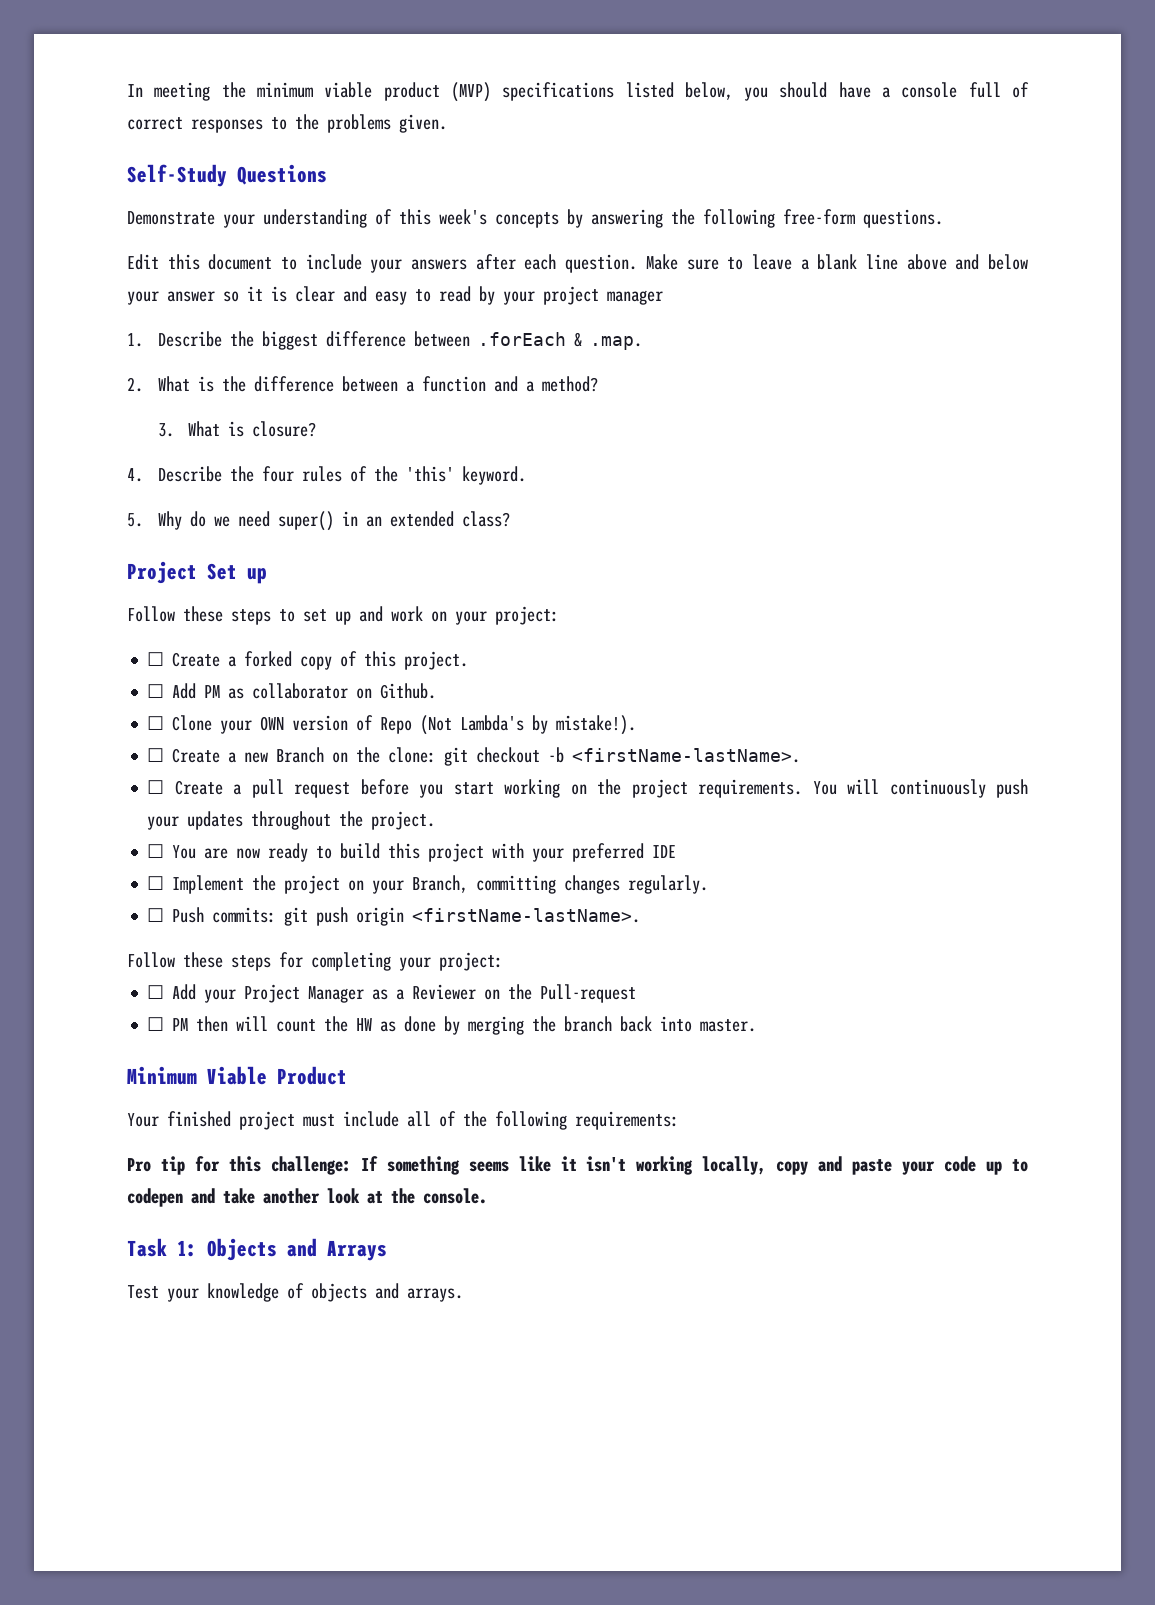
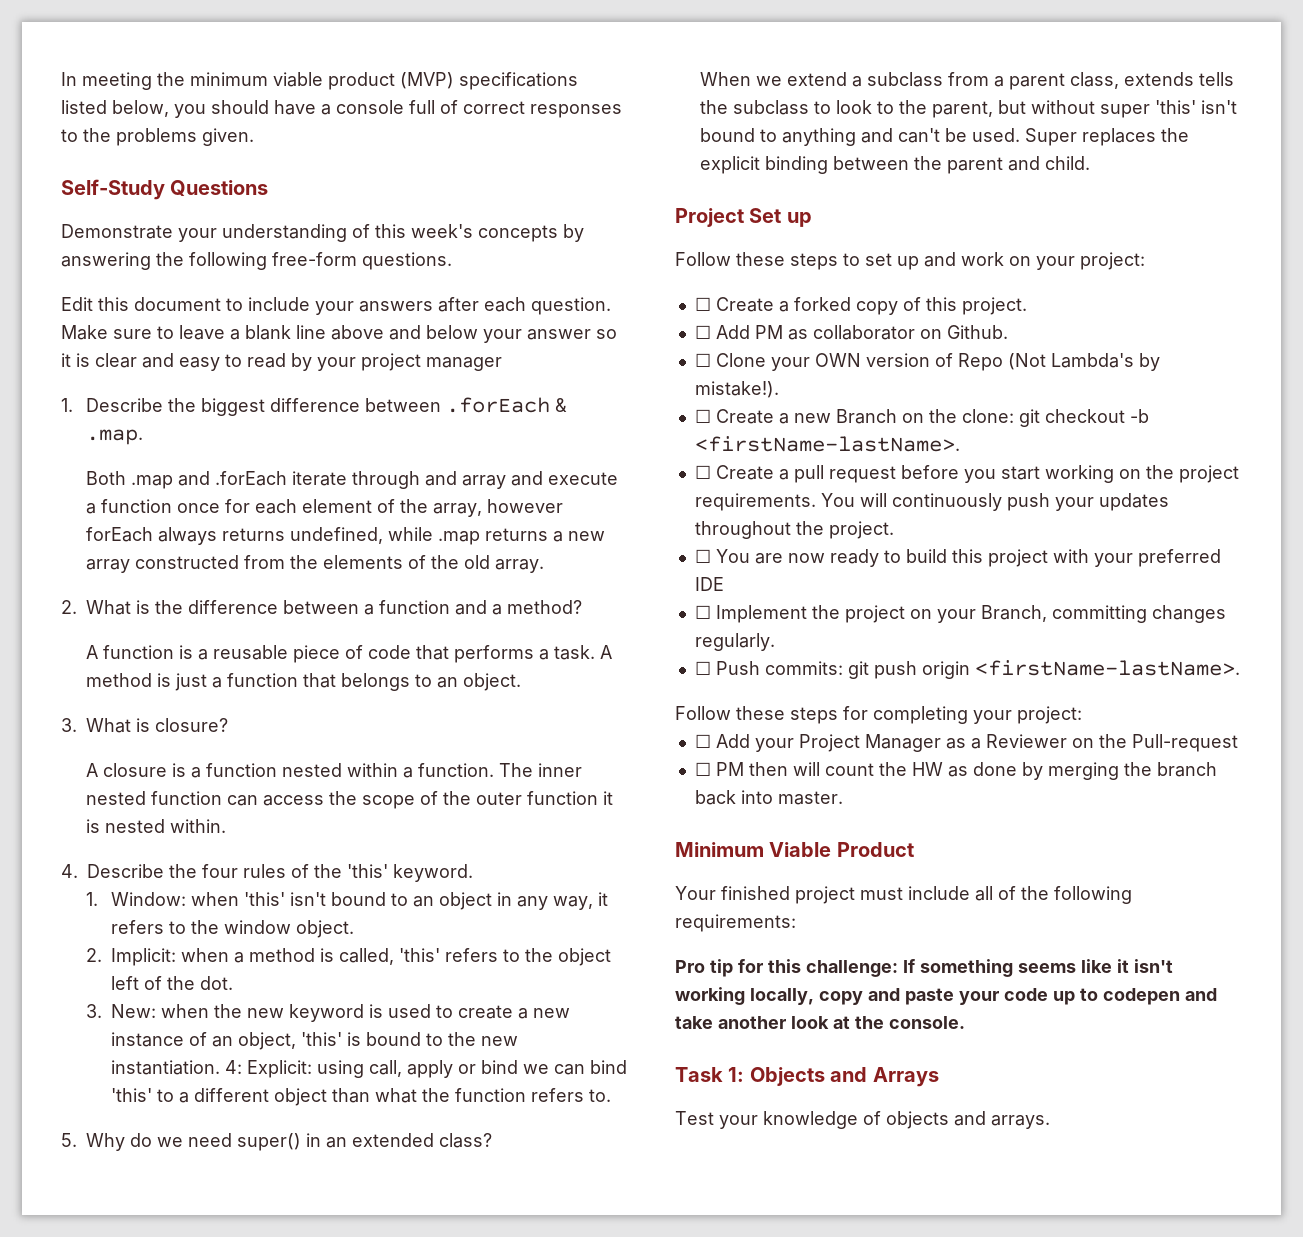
(642, 343) none -> [86,471,619,489] [86,499,564,517] [86,527,606,545] [86,555,545,573] // Both .map and .forEach iterate through and array and execute a function once for each element of the array, however forEach always returns undefined, while .map returns a new array constructed from the elements of the old array.
[157,421,317,437] 3. What is closure? -> [86,645,613,663] [86,673,522,691] [61,718,229,733] [86,763,583,778] [86,791,614,809] [86,819,227,833] A function is a reusable piece of code that performs a task. A method is just a function that belongs to an object. // 3. What is closure? // A closure is a function nested within a function. The inner nested function can access the scope of the outer function it is nested within.
(526, 475) none -> [86,892,609,910] [111,920,355,938] [86,948,612,966] [111,976,234,990] [86,1004,571,1022] [111,1032,519,1050] [111,1060,628,1078] [111,1088,612,1106] // 1. Window: when 'this' isn't bound to an object in any way, it refers to the window object. // 2. Implicit: when a method is called, 'this' refers to the object left of the dot. // 3. New: when the new keyword is used to create a new instance of an object, 'this' is bound to the new instantiation. 4: Explicit: using call, apply or bind we can bind 'this' to a different object than what the function refers to.
(510, 519) none -> [700,72,1235,90] [700,100,1238,118] [700,128,1190,146] [700,156,1091,174] // When we extend a subclass from a parent class, extends tells the subclass to look to the parent, but without super 'this' isn't bound to anything and can't be used. Super replaces the explicit binding between the parent and child.

